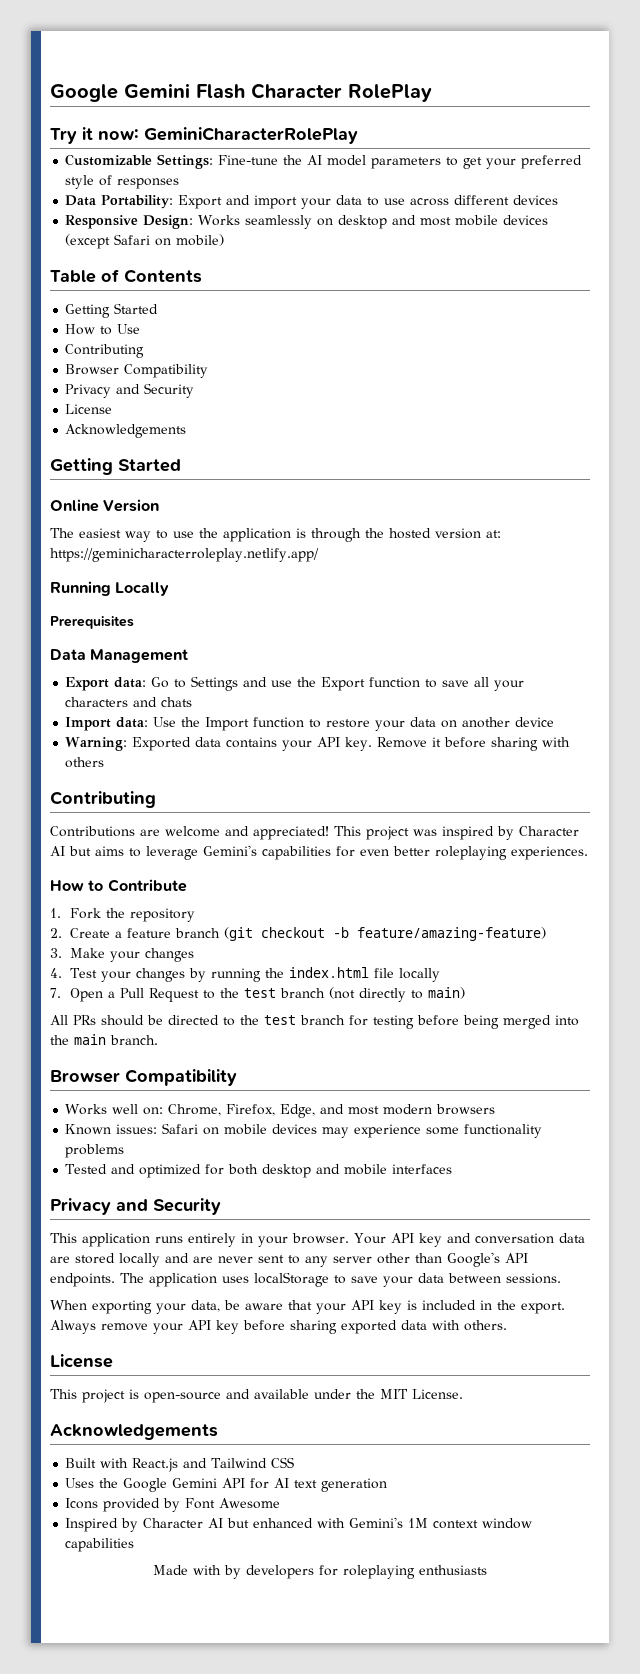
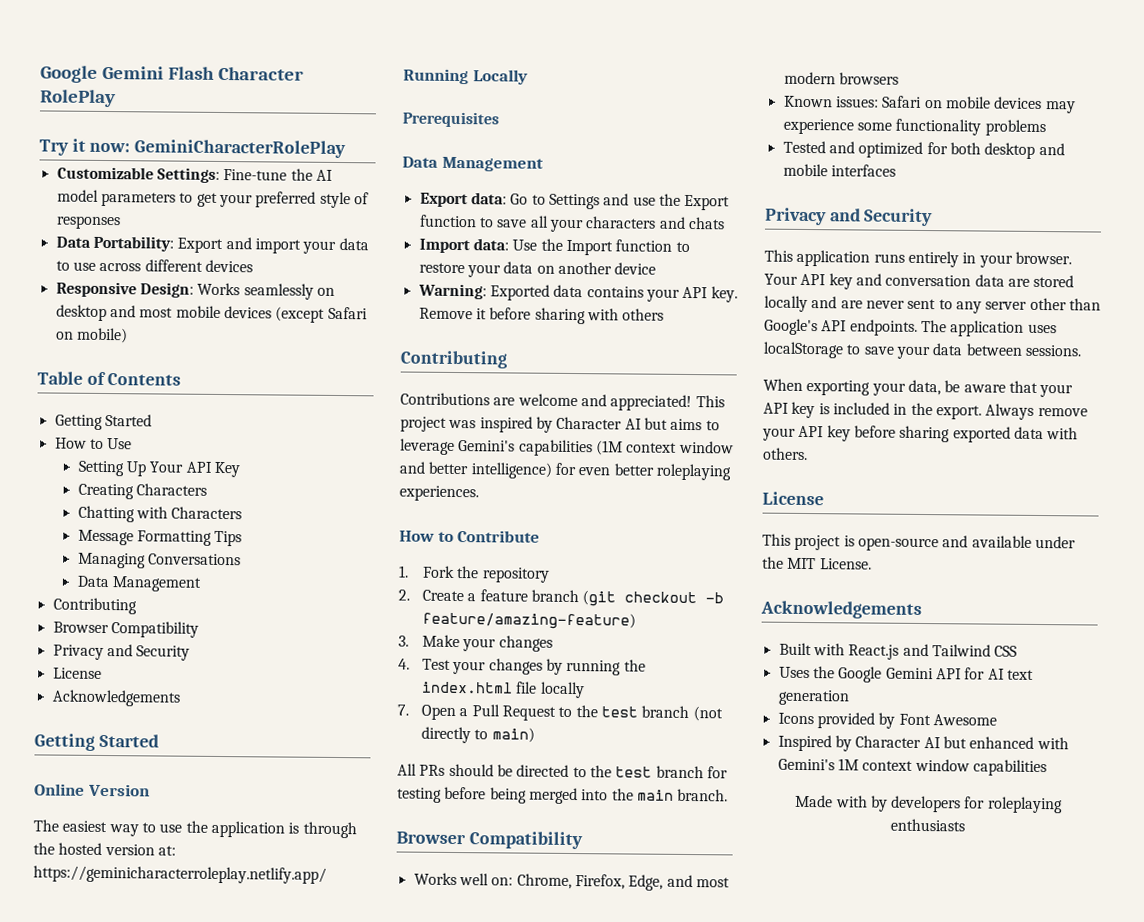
(141, 329) none -> [77,460,240,478] [77,483,208,500] [77,505,243,523] [77,529,243,547] [77,552,242,569] [76,575,202,592] // Setting Up Your API Key // Creating Characters // Chatting with Characters // Message Formatting Tips // Managing Conversations // Data Management
(331, 853) none -> [595,440,734,456] [399,461,552,479] (1M context window and better intelligence)

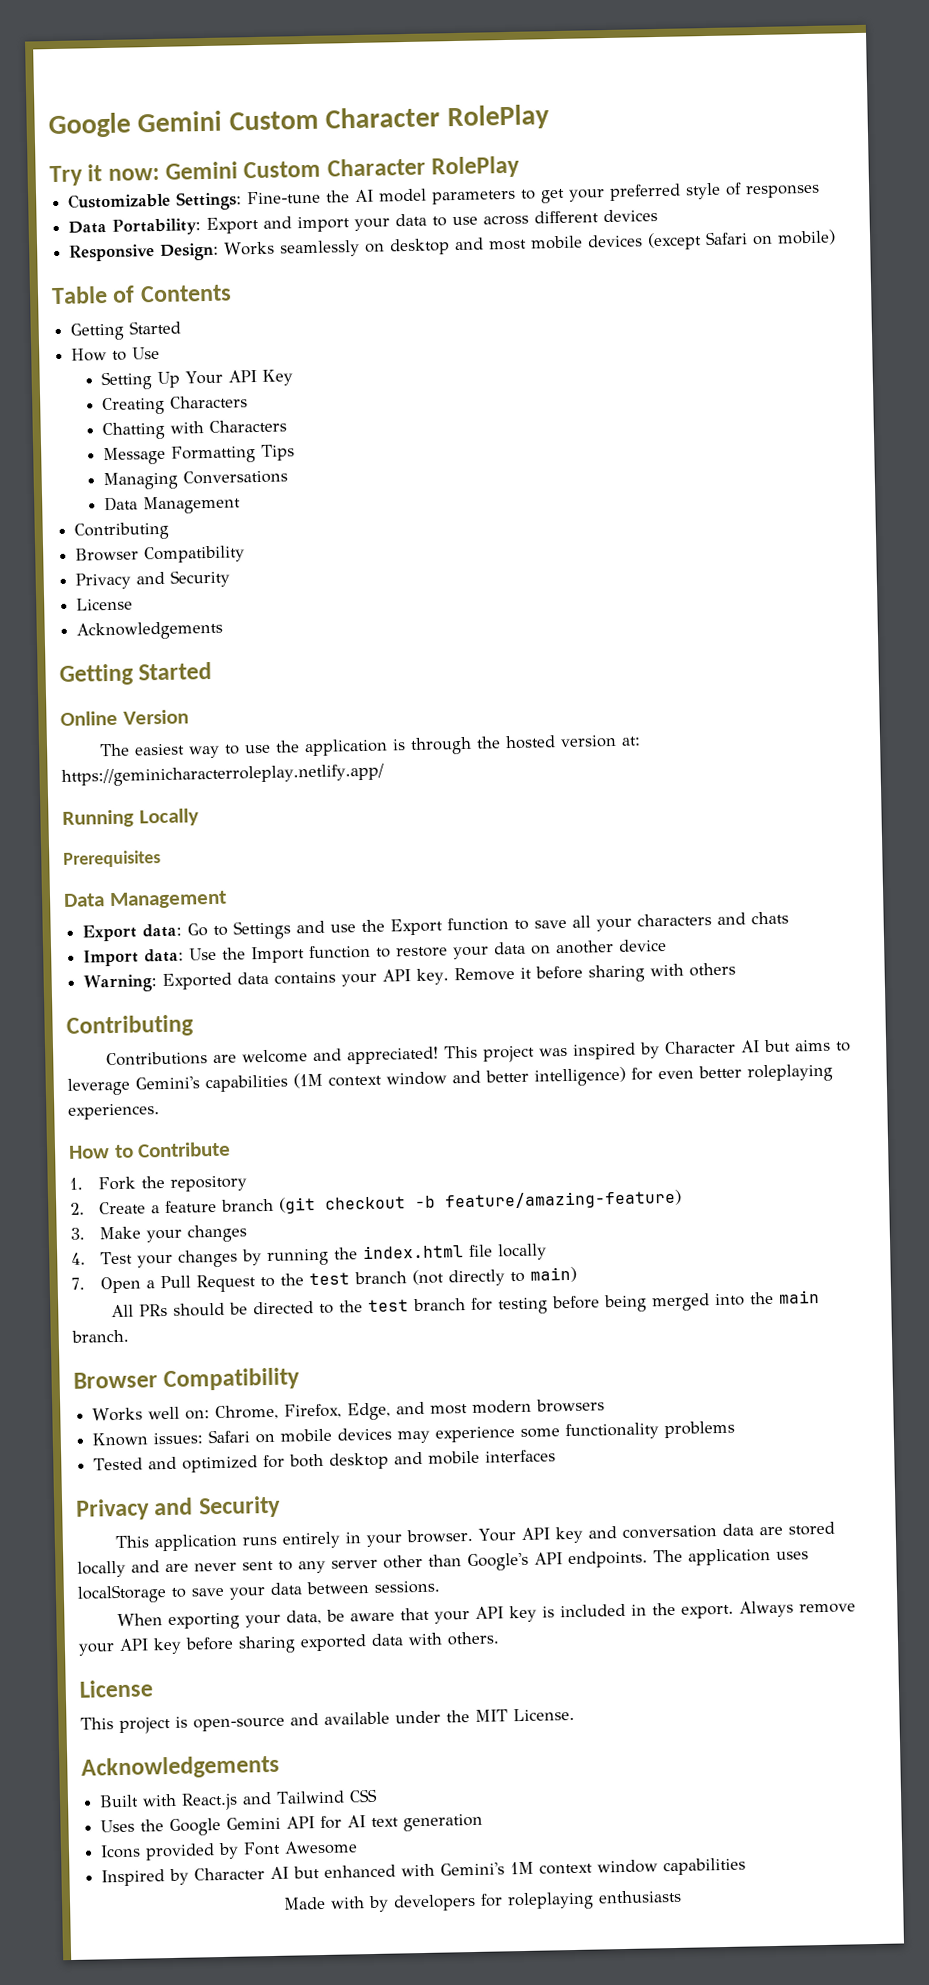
[40,65,215,83] Google Gemini Flash -> [48,110,319,139] Google Gemini Custom
[134,139,347,159] GeminiCharacterRolePlay -> [165,155,521,180] Gemini Custom Character RolePlay

